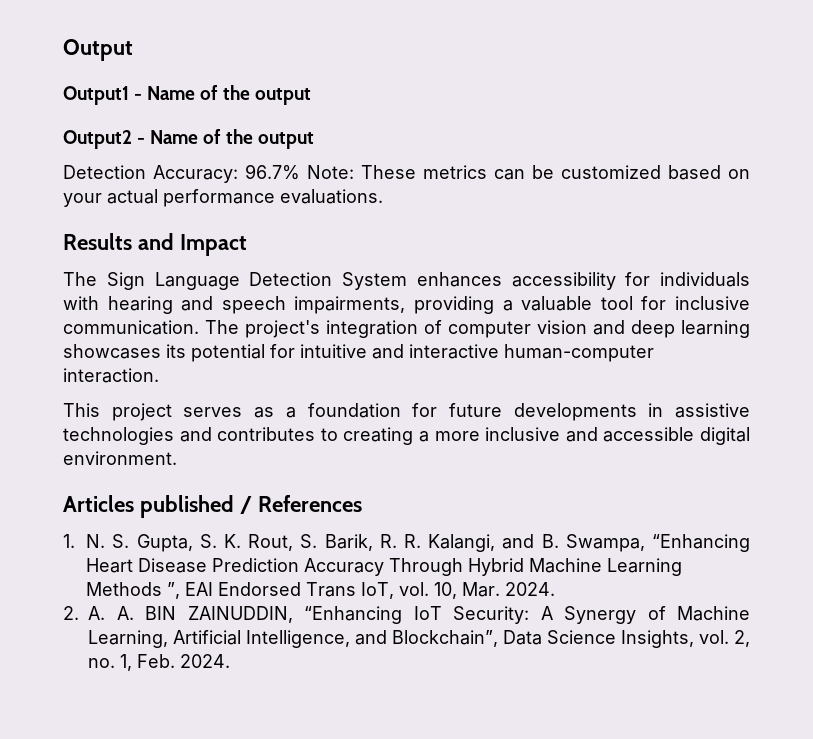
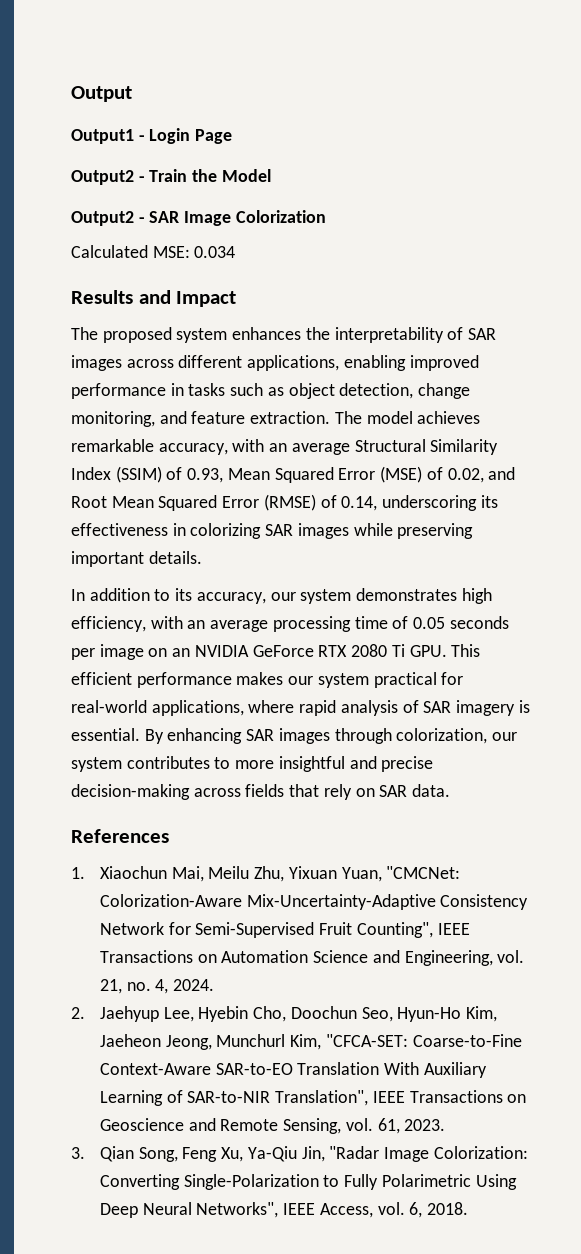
[147,85,311,105] [63,129,314,149] [63,164,750,183] [63,189,383,207] [63,233,247,256] [63,272,750,290] [63,296,751,314] [63,320,750,338] [63,344,654,362] [63,368,159,383] [63,403,750,421] [63,427,751,445] [63,451,177,465] [63,495,362,518] [63,534,750,552] [86,558,683,576] [86,582,556,599] [63,606,750,624] [88,630,750,648] [88,654,230,671] Name of the output // Output2 - Name of the output // Detection Accuracy: 96.7% Note: These metrics can be customized based on your actual performance evaluations. // Results and Impact // The Sign Language Detection System enhances accessibility for individuals with hearing and speech impairments, providing a valuable tool for inclusive communication. The project's integration of computer vision and deep learning showcases its potential for intuitive and interactive human-computer interaction. // This project serves as a foundation for future developments in assistive technologies and contributes to creating a more inclusive and accessible digital environment. // Articles published / References // 1. N. S. Gupta, S. K. Rout, S. Barik, R. R. Kalangi, and B. Swampa, “Enhancing Heart Disease Prediction Accuracy Through Hybrid Machine Learning Methods ”, EAI Endorsed Trans IoT, vol. 10, Mar. 2024. // 2. A. A. BIN ZAINUDDIN, “Enhancing IoT Security: A Synergy of Machine Learning, Artificial Intelligence, and Blockchain”, Data Science Insights, vol. 2, no. 1, Feb. 2024. -> [149,128,233,144] [71,169,271,185] [71,210,326,226] [71,245,236,258] [71,290,237,307] [71,327,497,343] [71,355,479,371] [71,383,471,399] [71,411,481,427] [71,439,499,455] [71,466,516,483] [71,494,498,511] [71,523,474,539] [71,551,202,567] [71,588,492,604] [71,616,509,632] [71,644,481,660] [71,672,464,688] [71,700,530,716] [71,728,518,744] [71,756,434,772] [71,784,451,800] [71,829,169,843] [71,866,461,882] [99,894,529,910] [99,922,470,938] [99,950,525,966] [99,979,215,994] [71,1006,497,1022] [99,1034,522,1050] [99,1062,487,1078] [99,1090,527,1106] [99,1118,446,1134] [71,1146,528,1162] [99,1174,517,1190] [99,1202,468,1218] Login Page // Output2 - Train the Model // Output2 - SAR Image Colorization // Calculated MSE: 0.034 // Results and Impact // The proposed system enhances the interpretability of SAR images across different applications, enabling improved performance in tasks such as object detection, change monitoring, and feature extraction. The model achieves remarkable accuracy, with an average Structural Similarity Index (SSIM) of 0.93, Mean Squared Error (MSE) of 0.02, and Root Mean Squared Error (RMSE) of 0.14, underscoring its effectiveness in colorizing SAR images while preserving important details. // In addition to its accuracy, our system demonstrates high efficiency, with an average processing time of 0.05 seconds per image on an NVIDIA GeForce RTX 2080 Ti GPU. This efficient performance makes our system practical for real-world applications, where rapid analysis of SAR imagery is essential. By enhancing SAR images through colorization, our system contributes to more insightful and precise decision-making across fields that rely on SAR data. // References // 1. Xiaochun Mai, Meilu Zhu, Yixuan Yuan, "CMCNet: Colorization-Aware Mix-Uncertainty-Adaptive Consistency Network for Semi-Supervised Fruit Counting", IEEE Transactions on Automation Science and Engineering, vol. 21, no. 4, 2024. // 2. Jaehyup Lee, Hyebin Cho, Doochun Seo, Hyun-Ho Kim, Jaeheon Jeong, Munchurl Kim, "CFCA-SET: Coarse-to-Fine Context-Aware SAR-to-EO Translation With Auxiliary Learning of SAR-to-NIR Translation", IEEE Transactions on Geoscience and Remote Sensing, vol. 61, 2023. // 3. Qian Song, Feng Xu, Ya-Qiu Jin, "Radar Image Colorization: Converting Single-Polarization to Fully Polarimetric Using Deep Neural Networks", IEEE Access, vol. 6, 2018.

